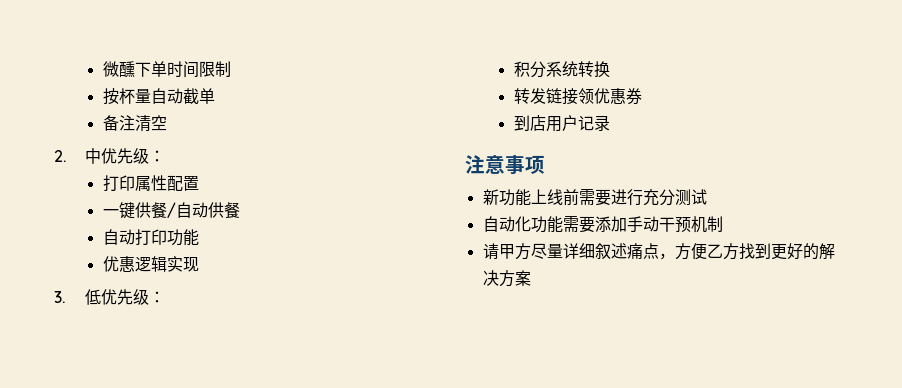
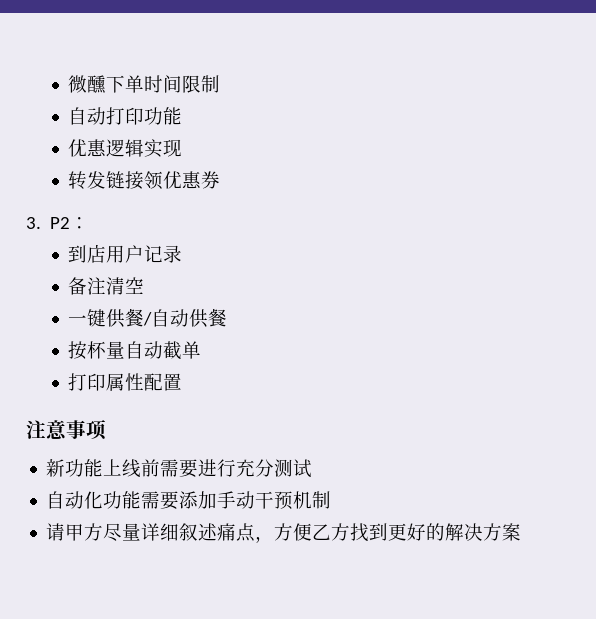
[102,88,215,105] [102,115,167,132] [54,148,166,164] [102,175,199,191] [102,202,240,219] // 按杯量自动截单 // 备注清空 // 2.中优先级： // 打印属性配置 // 一键供餐/自动供餐 -> (221, 84) none
[54,289,166,305] [513,61,610,78] // 3.低优先级： // 积分系统转换 -> (183, 148) none
(642, 96) none -> [26,217,90,229] // 3. P2：
(610, 123) none -> [68,277,145,295] [68,308,228,328] [68,341,202,360] [68,373,183,391] // 备注清空 // 一键供餐/自动供餐 // 按杯量自动截单 // 打印属性配置

